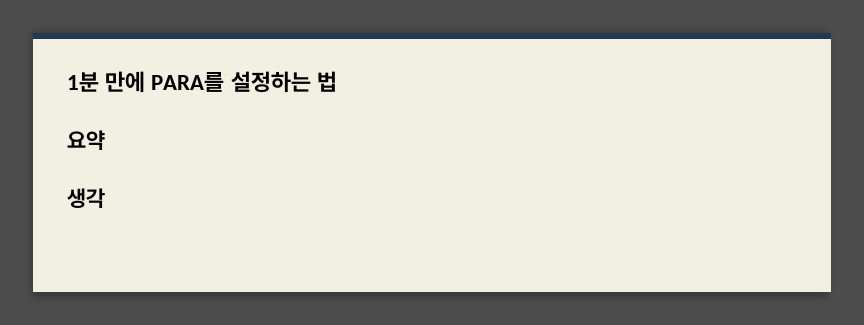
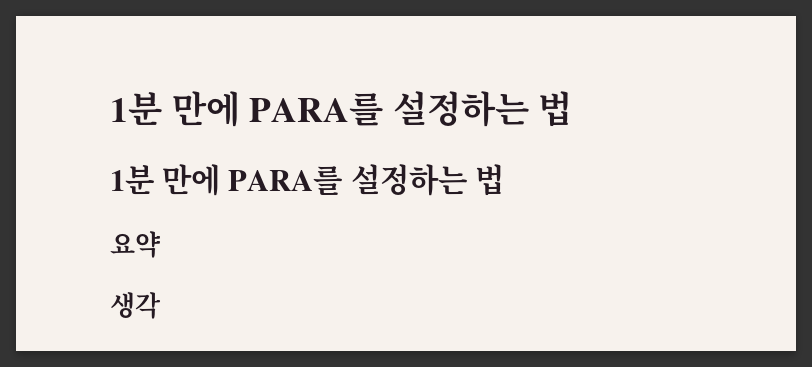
[67,71,337,93] 1분 만에 PARA를 설정하는 법 -> [110,91,573,127] [110,164,504,196] 1분 만에 PARA를 설정하는 법 // 1분 만에 PARA를 설정하는 법

